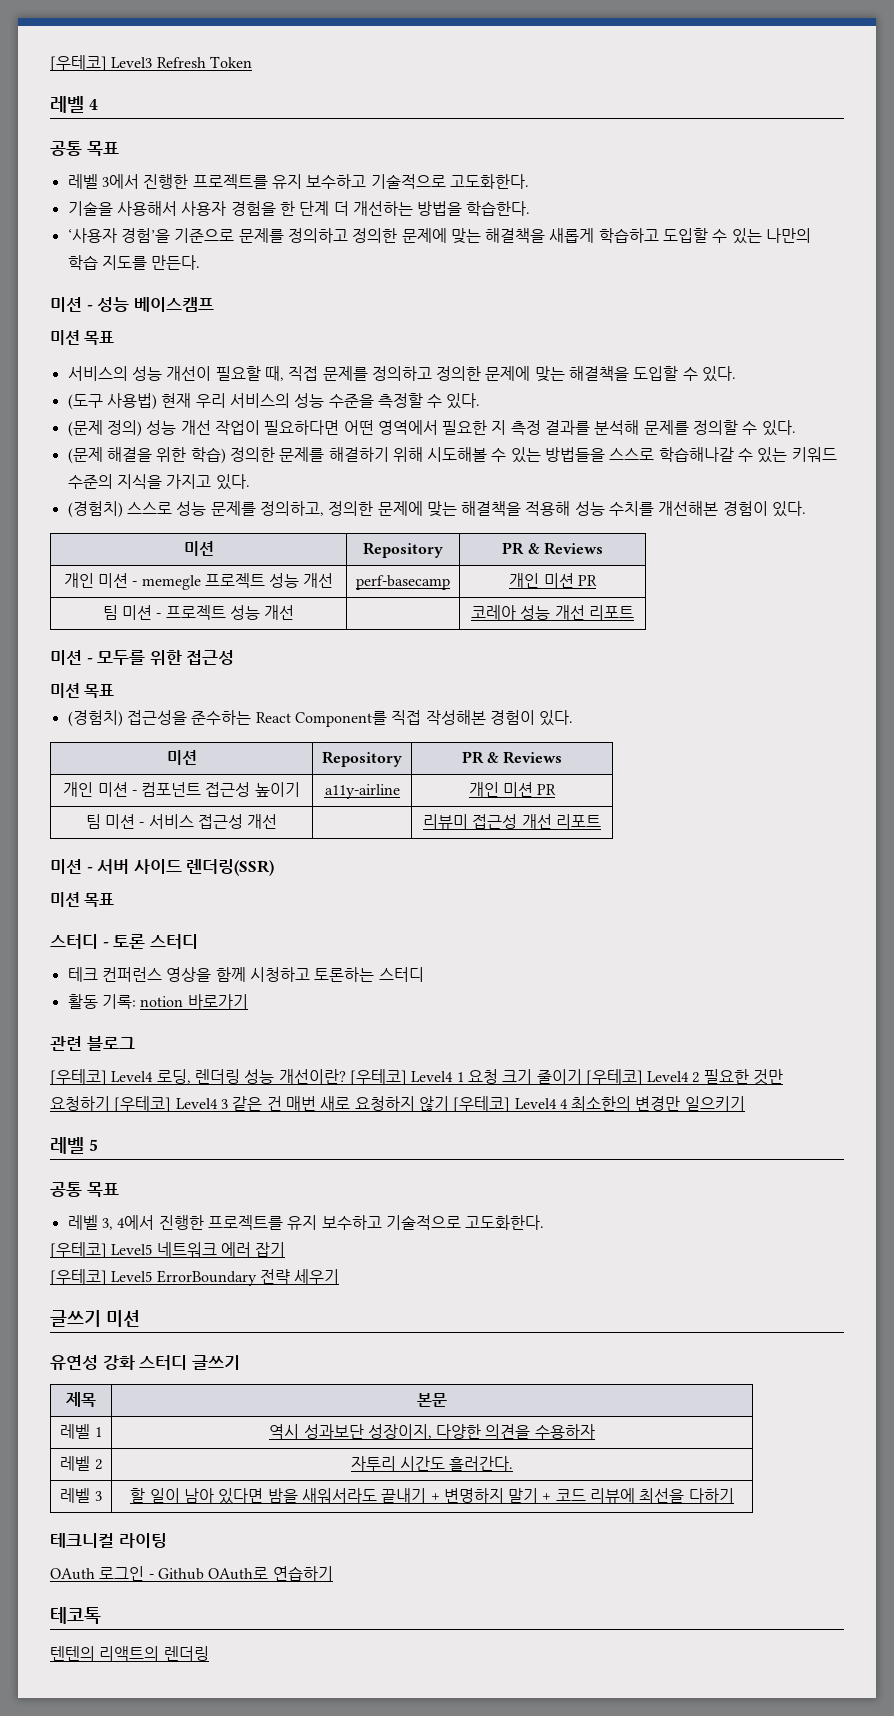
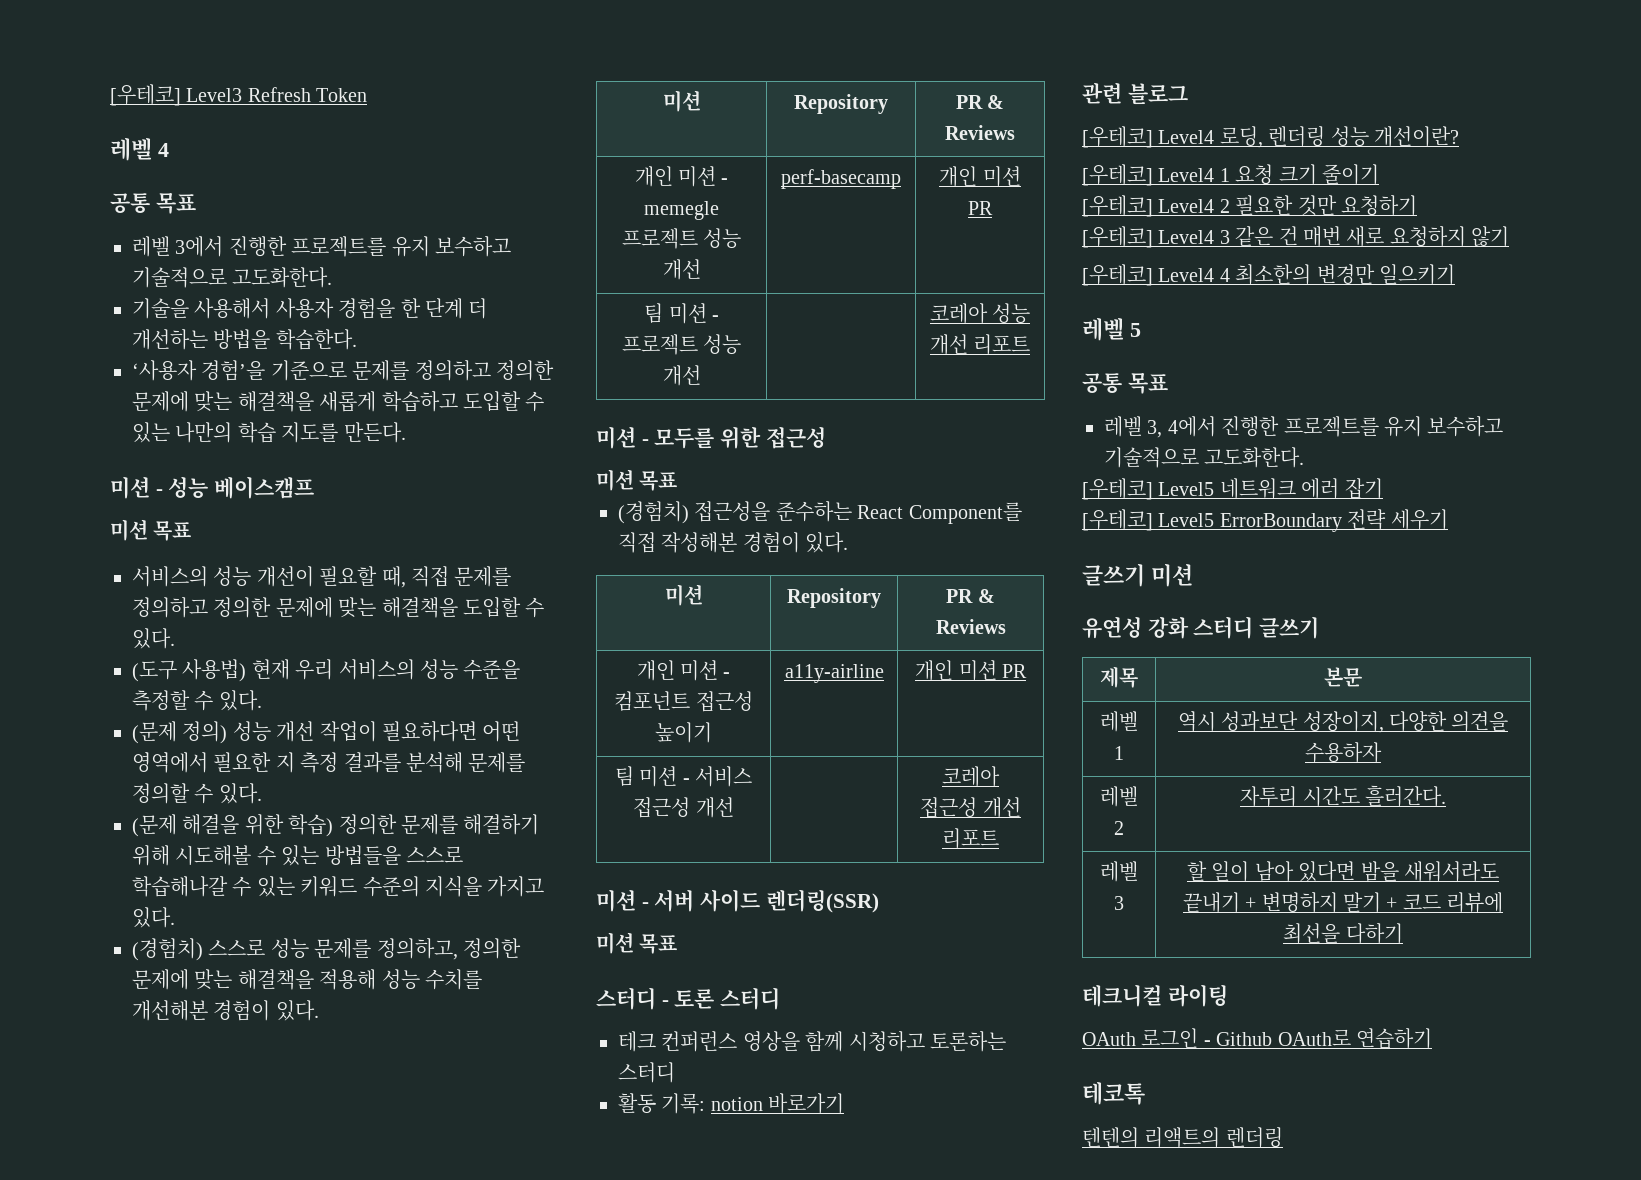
[423,814,469,829] 리뷰미 -> [942,766,1000,787] 코레아
(346, 1076) none -> (1459, 136) //
(582, 1076) none -> (1379, 174) //
(110, 1103) none -> (1417, 205) //
(449, 1103) none -> (1510, 236) //

